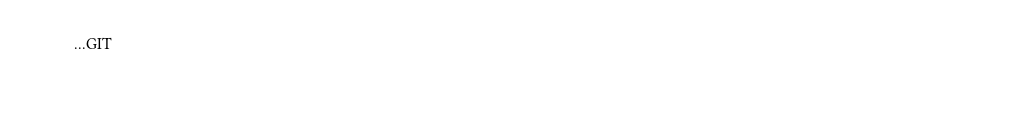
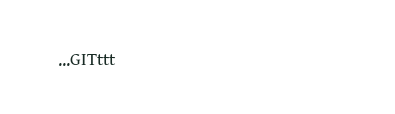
[74,37,112,49] ...GIT -> [58,54,116,66] ...GITttt

